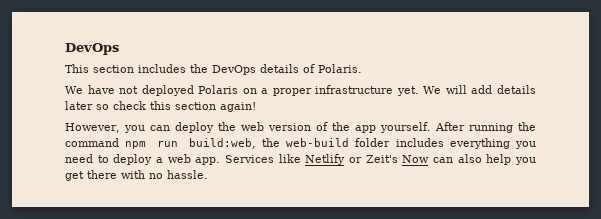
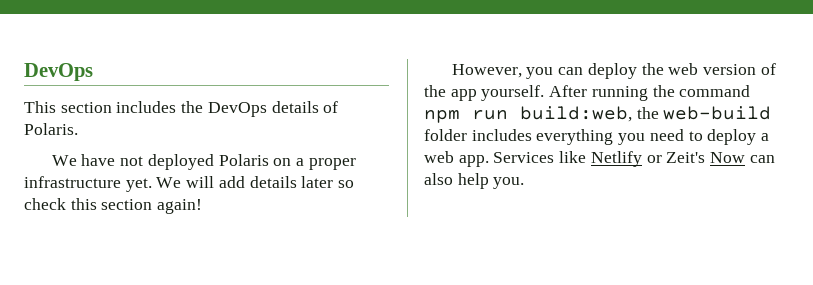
[515,157,537,165] [65,170,208,181] you get there with no hassle. -> [493,177,525,189] you.

